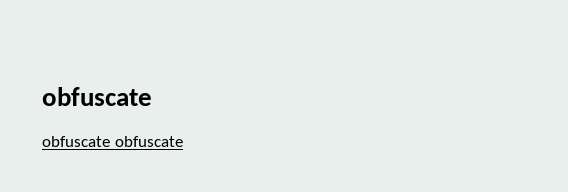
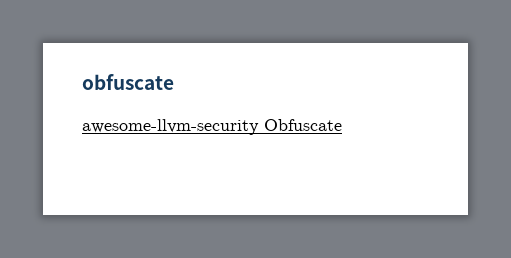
[42,136,183,147] obfuscate obfuscate -> [82,119,342,135] awesome-llvm-security Obfuscate

